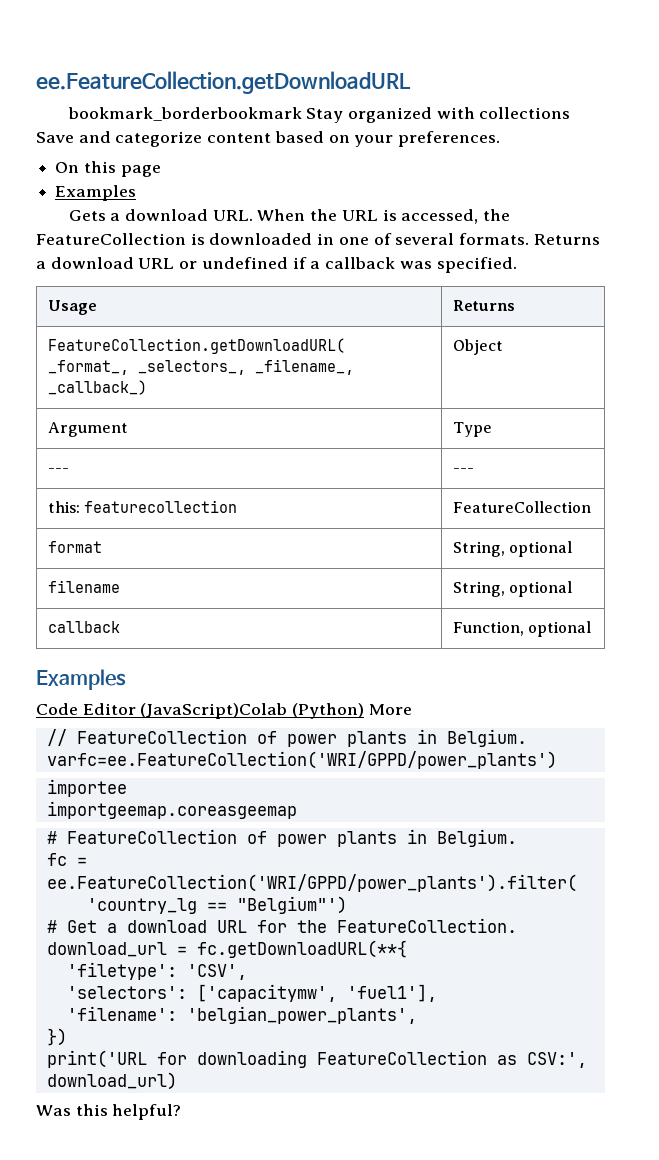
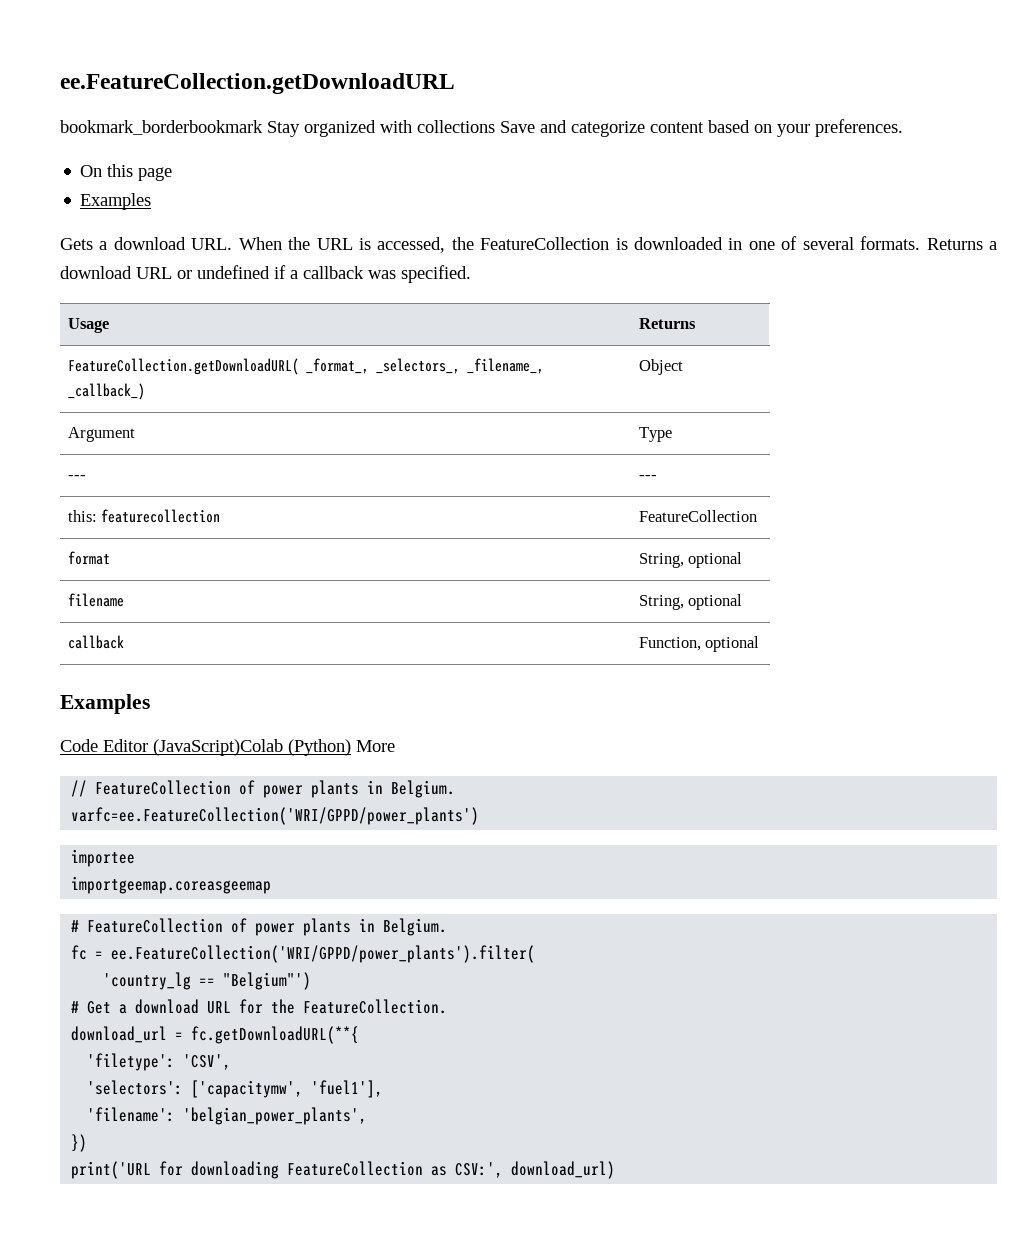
[36,1104,182,1120] // Was this helpful? -> (616, 1170) none

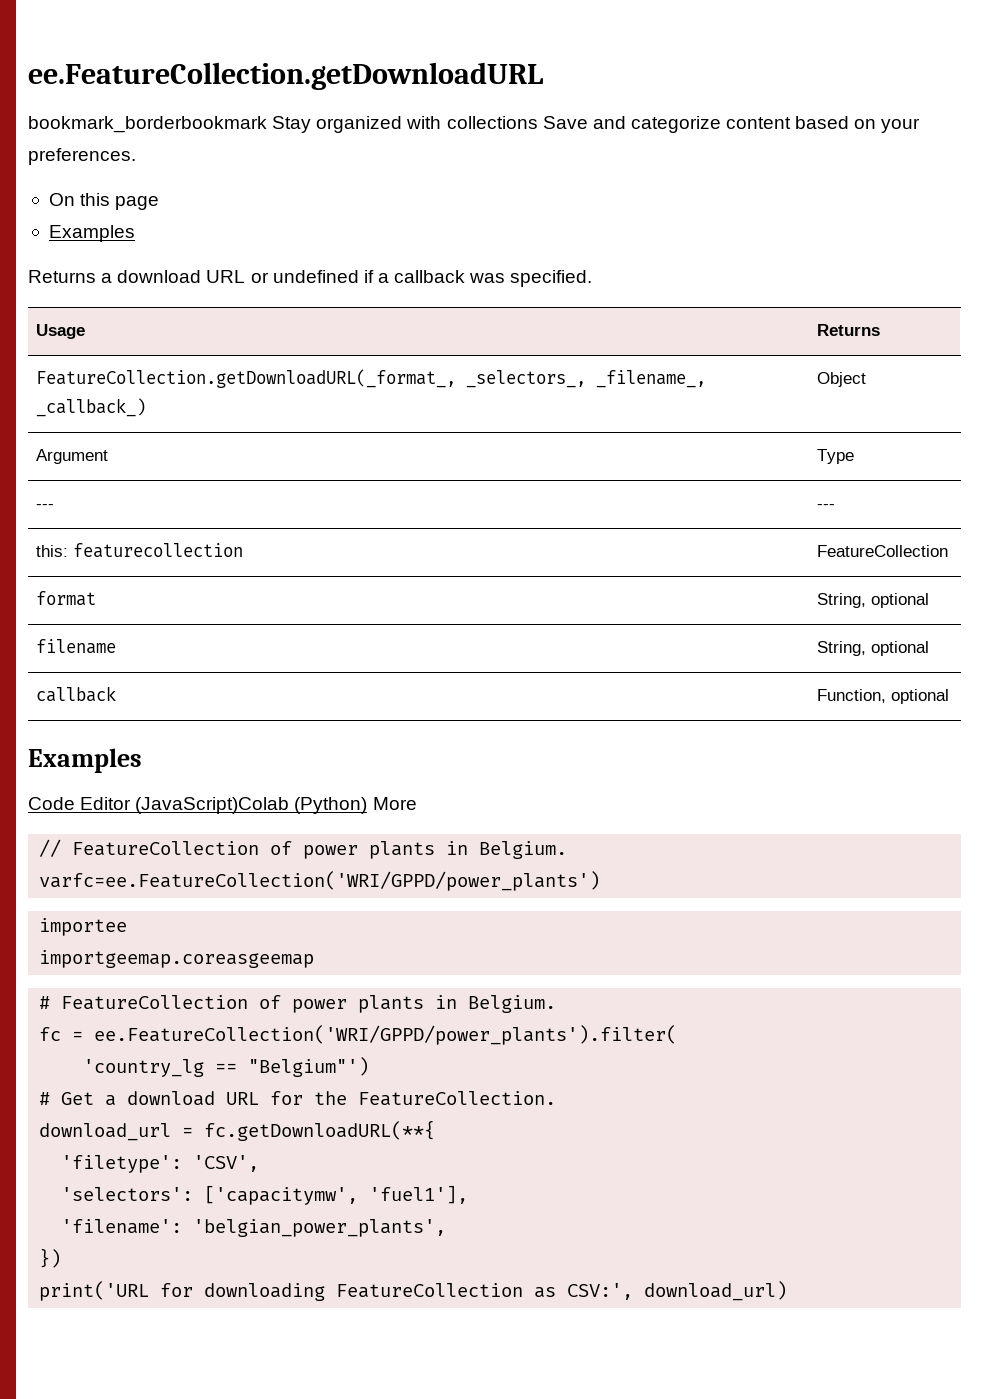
[60,236,921,253] Gets a download URL. When the URL is accessed, the FeatureCollection is downloaded in one of several formats. -> (135, 233) none
[67,358,369,375] FeatureCollection.getDownloadURL( _format_, -> [36,369,457,388] FeatureCollection.getDownloadURL(_format_,

